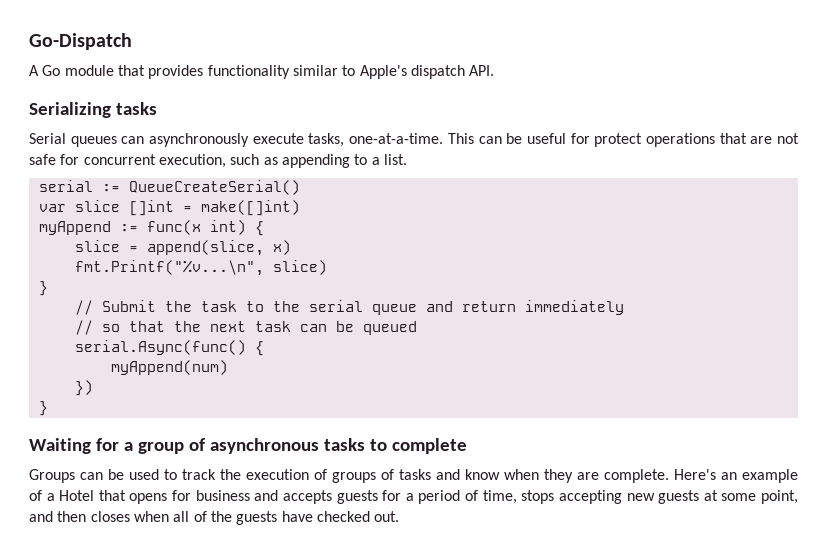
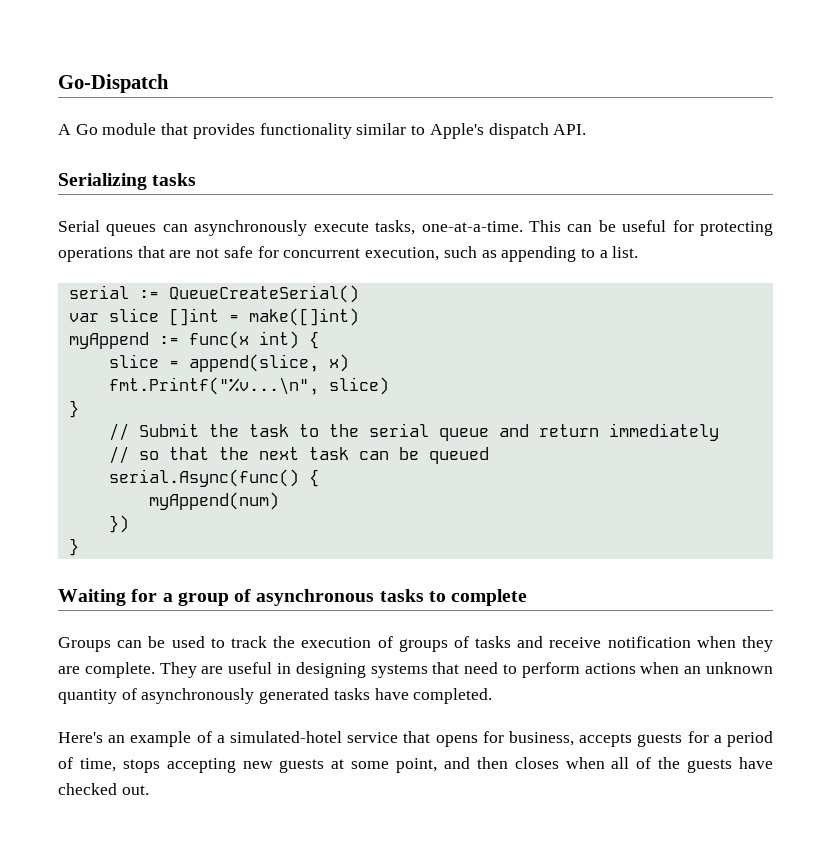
[594,133,643,147] protect -> [699,221,773,236] protecting
[465,469,500,480] know -> [549,636,691,648] receive notification
(669, 476) none -> [159,662,773,678] [58,688,493,704] They are useful in designing systems that need to perform actions when an unknown quantity of asynchronously generated tasks have completed. //
[59,490,95,501] Hotel -> [229,731,399,743] simulated-hotel service
[195,490,279,501] business and -> [508,731,574,746] business,

